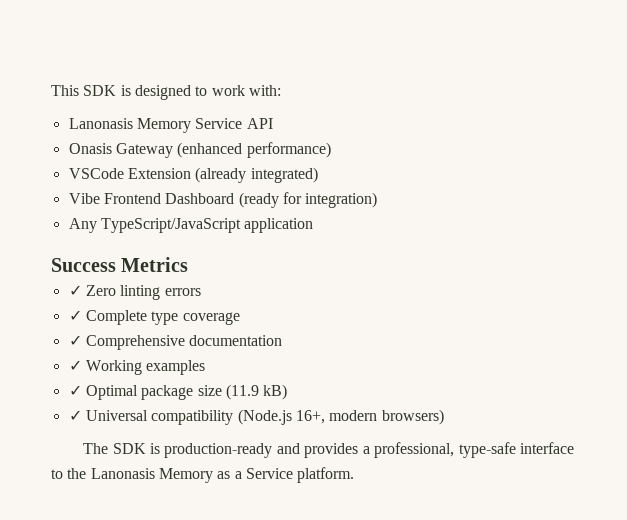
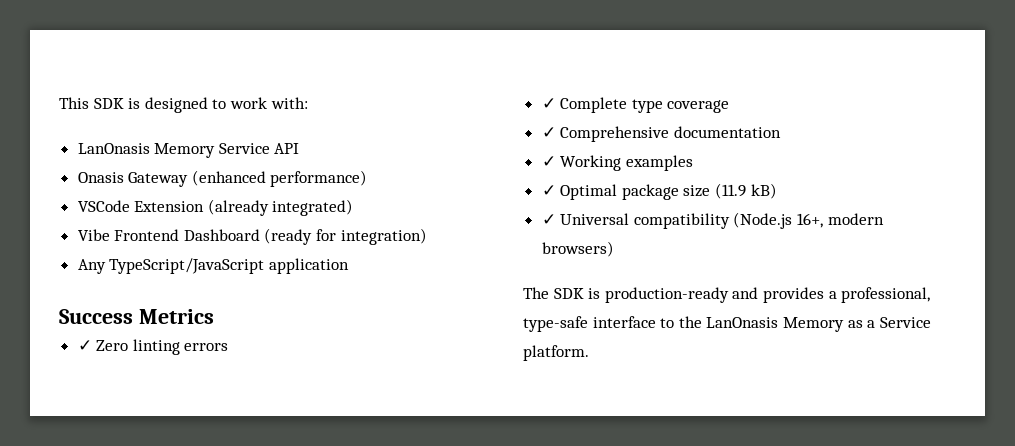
[68,118,133,129] Lanonasis -> [77,143,150,154] LanOnasis
[90,468,155,479] Lanonasis -> [706,317,779,328] LanOnasis

